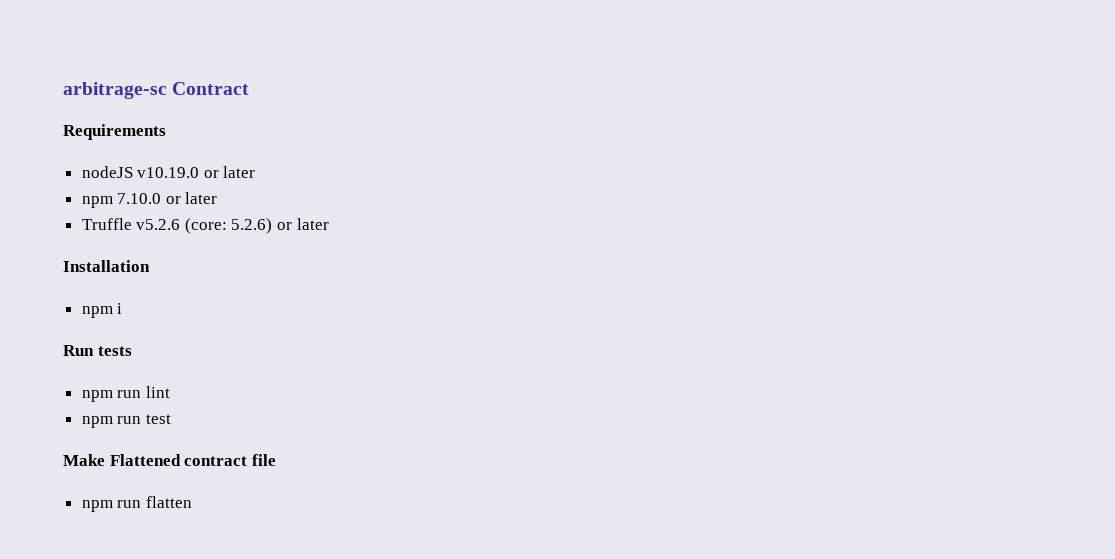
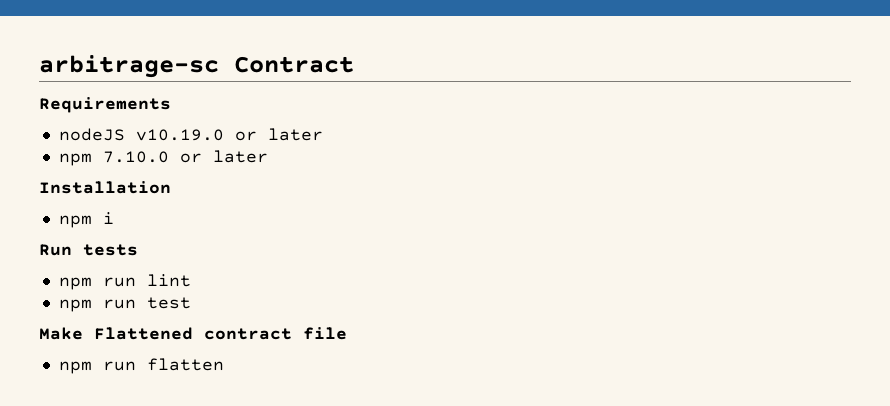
[81,218,329,234] // Truffle v5.2.6 (core: 5.2.6) or later -> (268, 156) none

